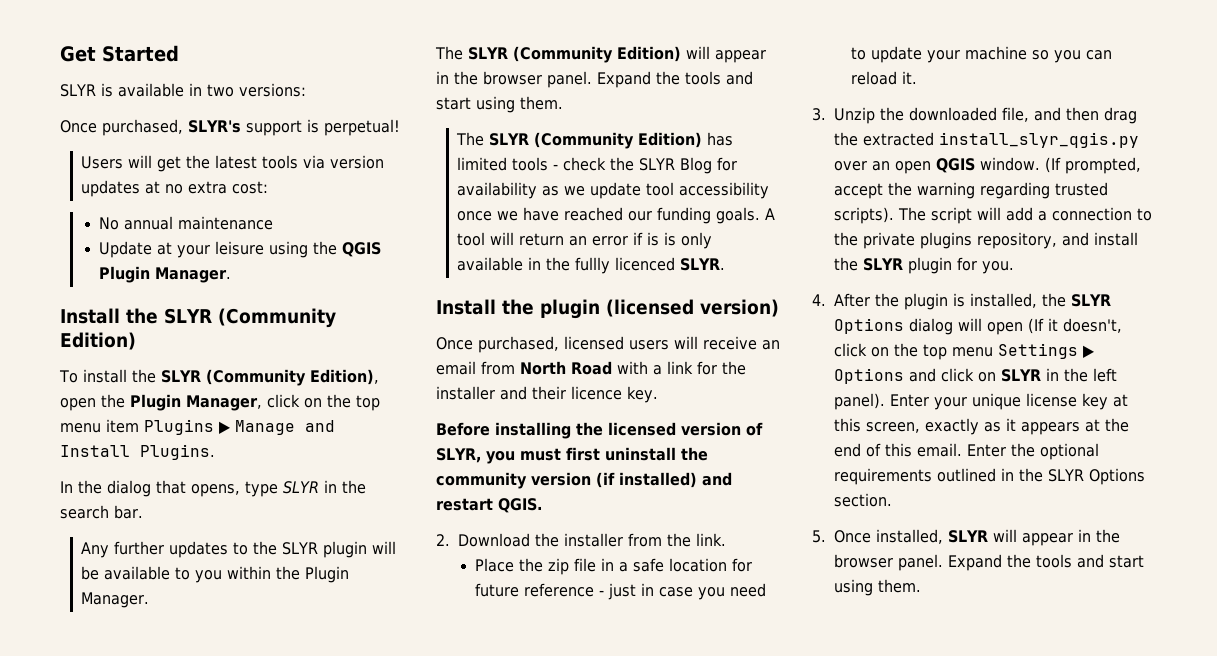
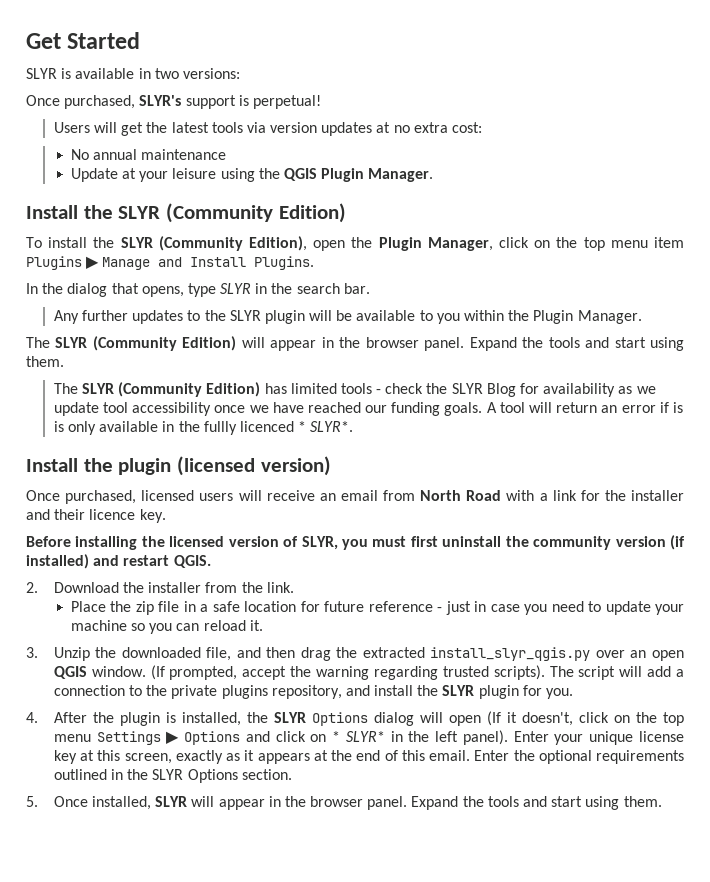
[680,258,726,271] SLYR. -> [298,421,354,432] * SLYR*.
[1001,369,1041,382] SLYR -> [332,731,385,742] * SLYR*

